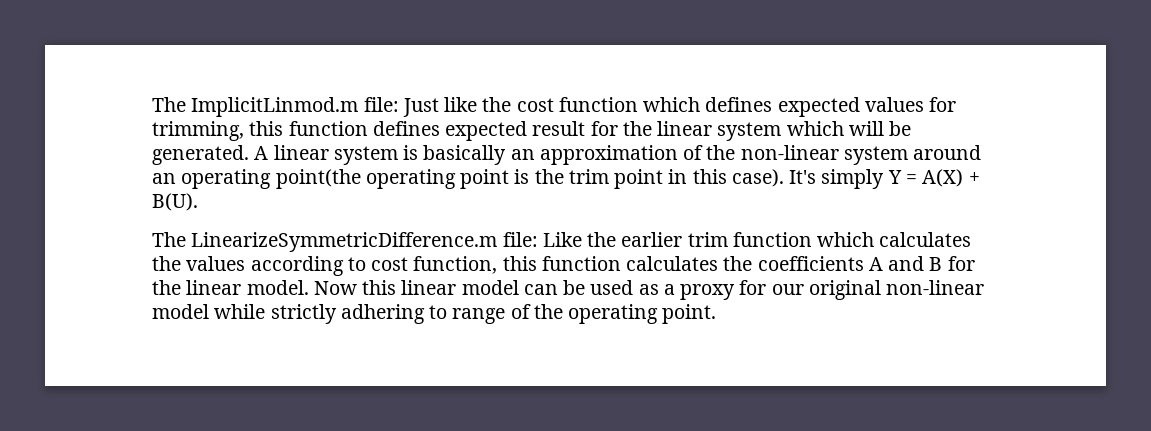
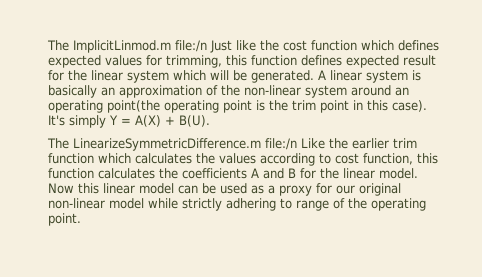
[363,97,399,112] file: -> [175,40,207,52] file:/n
[502,232,538,247] file: -> [265,138,297,150] file:/n

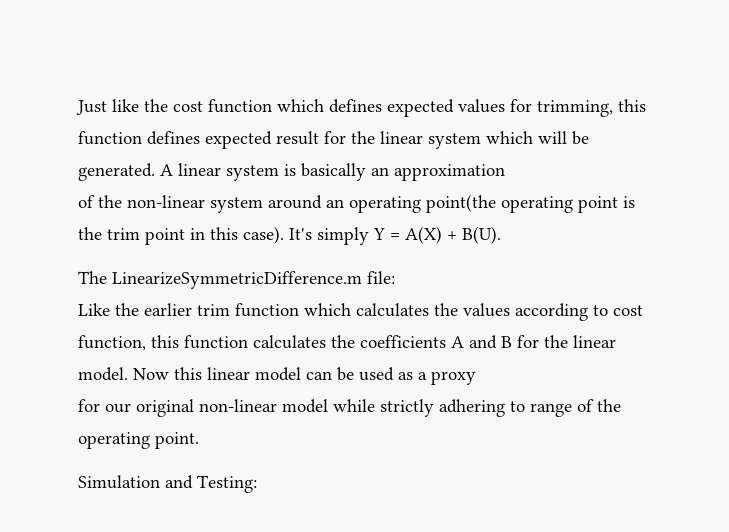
[47,40,207,53] The ImplicitLinmod.m file:/n -> (76, 107) none
(202, 91) none -> (505, 172) //
[265,138,297,150] file:/n -> [367,271,395,284] file: //
(312, 190) none -> (476, 378) //
(81, 219) none -> [78,475,257,493] // Simulation and Testing:

